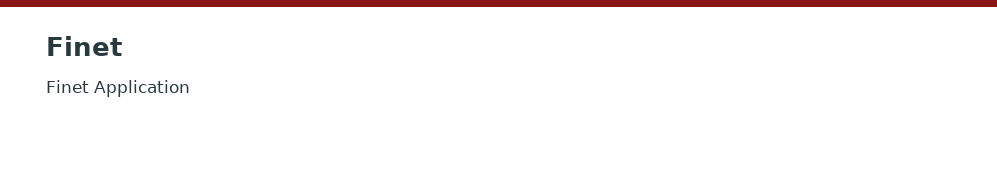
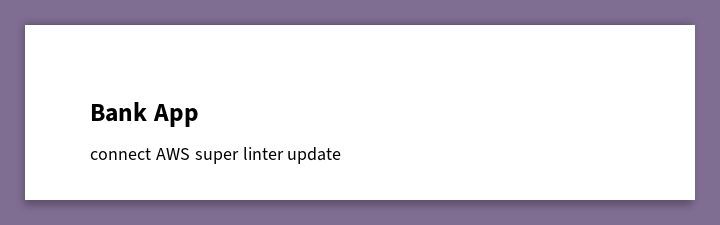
[46,36,122,56] [46,80,190,97] Finet // Finet Application -> [90,102,199,127] [90,147,342,164] Bank App // connect AWS super linter update

